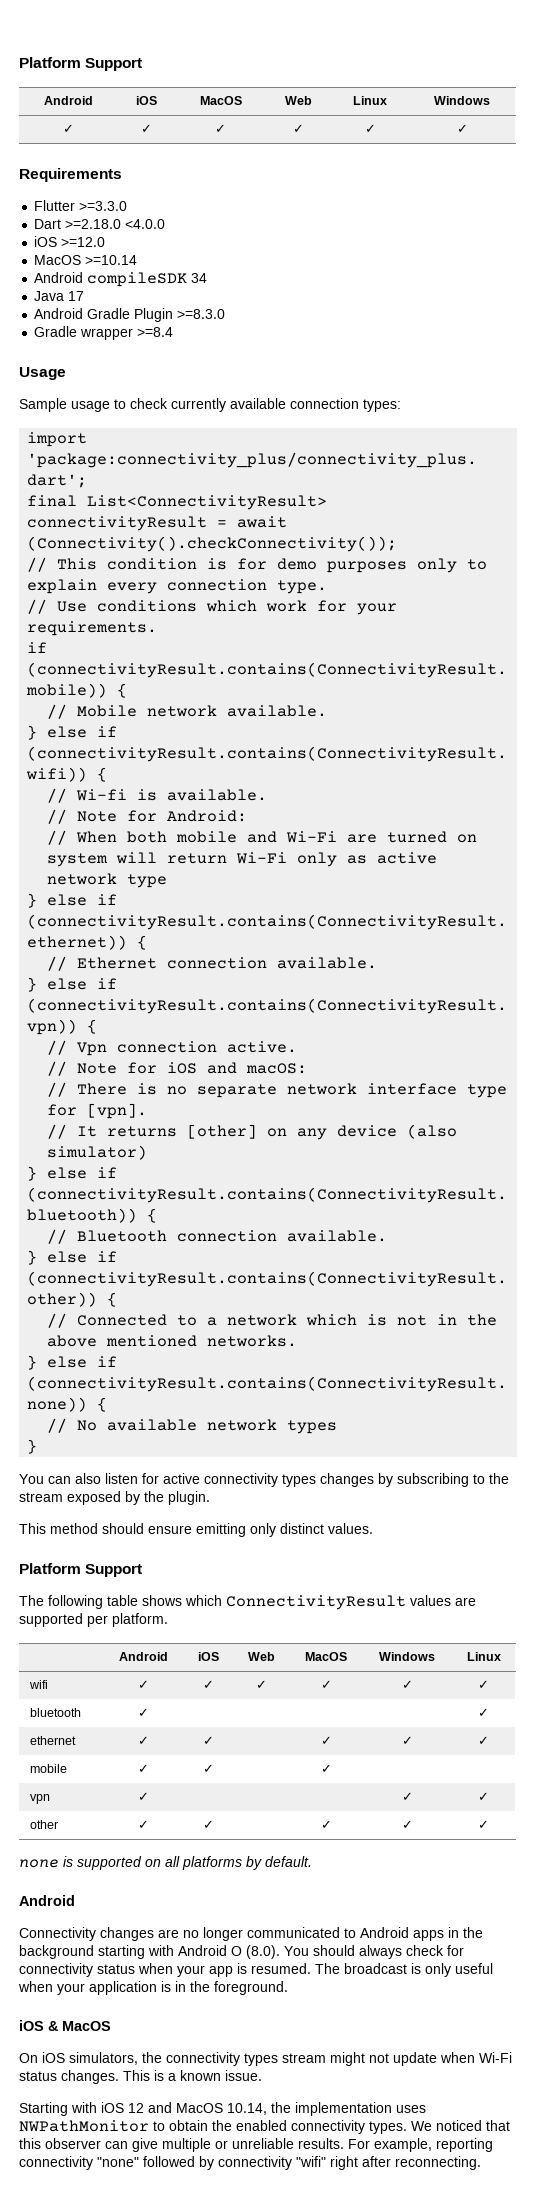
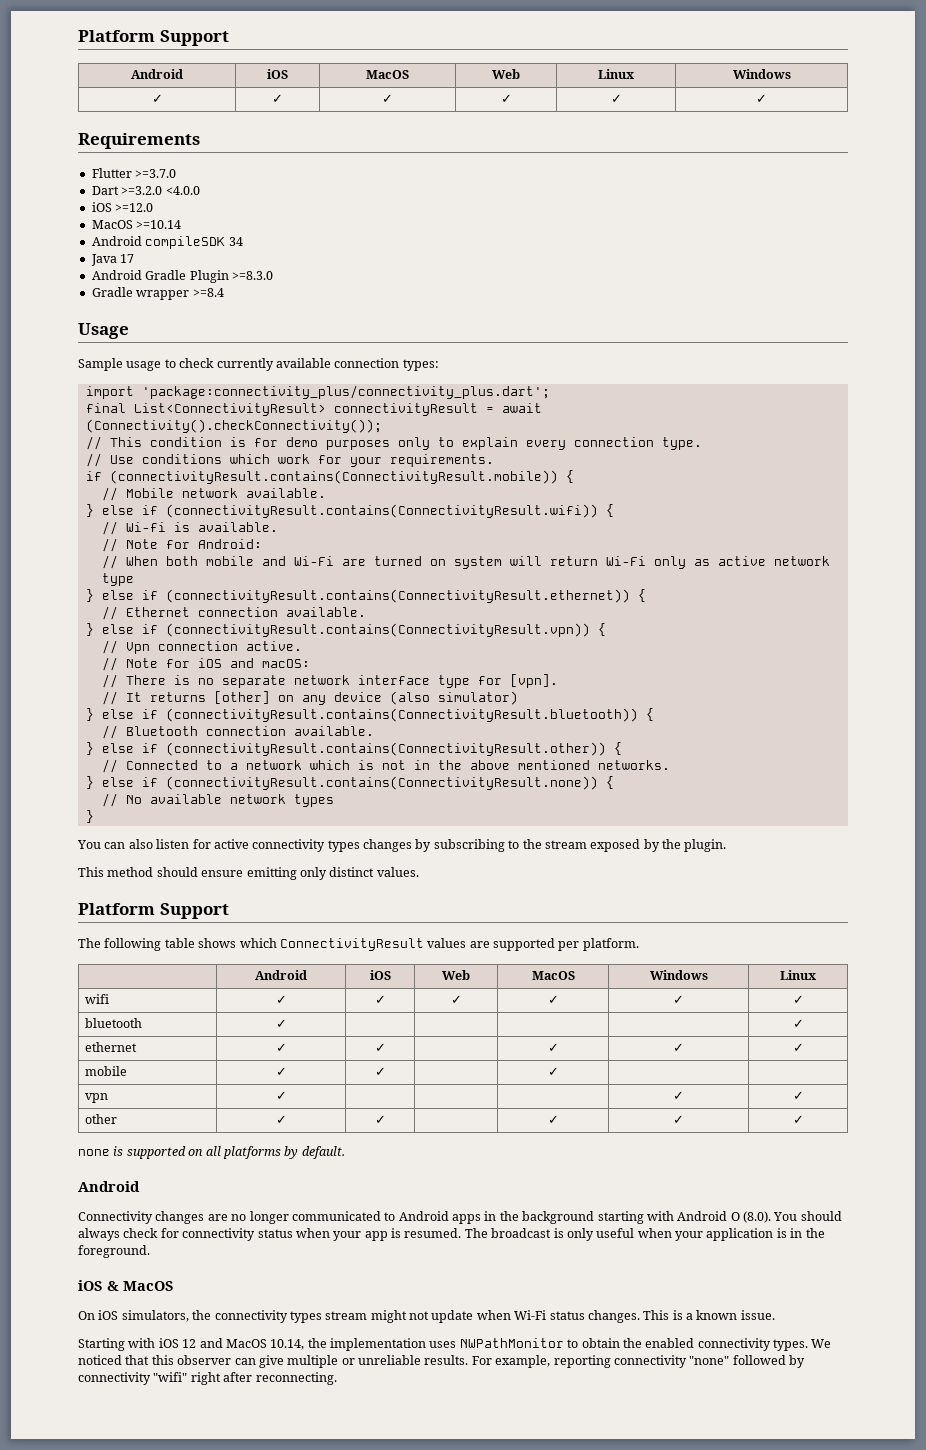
[79,201,128,211] >=3.3.0 -> [135,169,177,178] >=3.7.0
[65,219,122,229] >=2.18.0 -> [121,186,163,195] >=3.2.0

